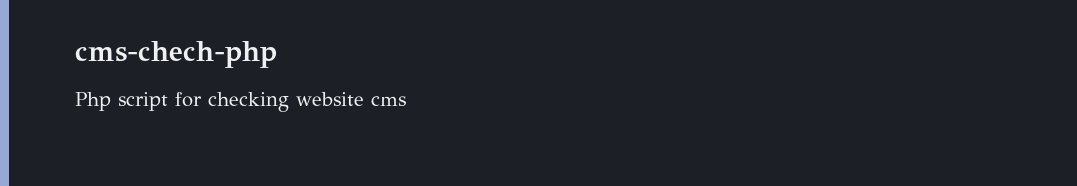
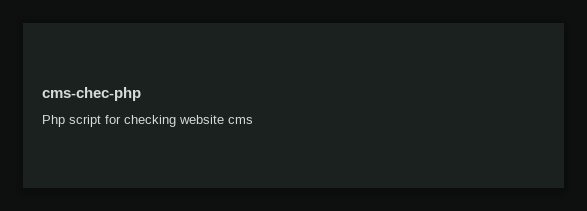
[75,41,277,68] cms-chech-php -> [42,87,141,101] cms-chec-php

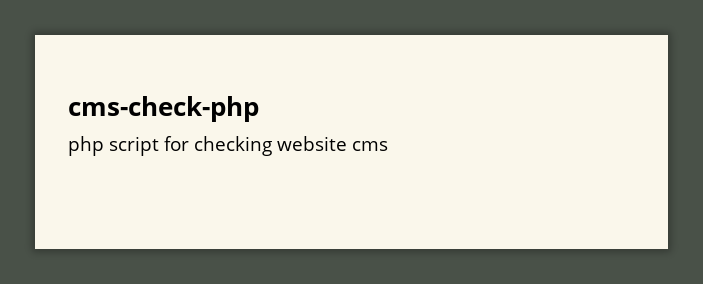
[42,87,141,101] [42,115,65,127] cms-chec-php // Php -> [68,96,259,122] [68,136,104,156] cms-check-php // php

